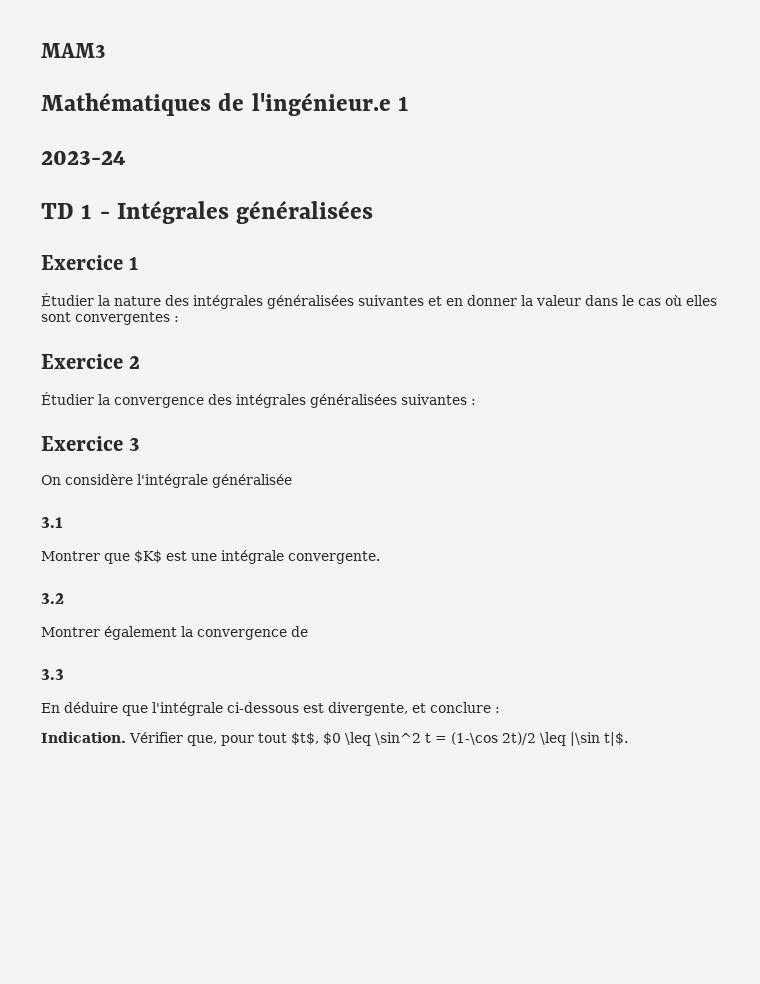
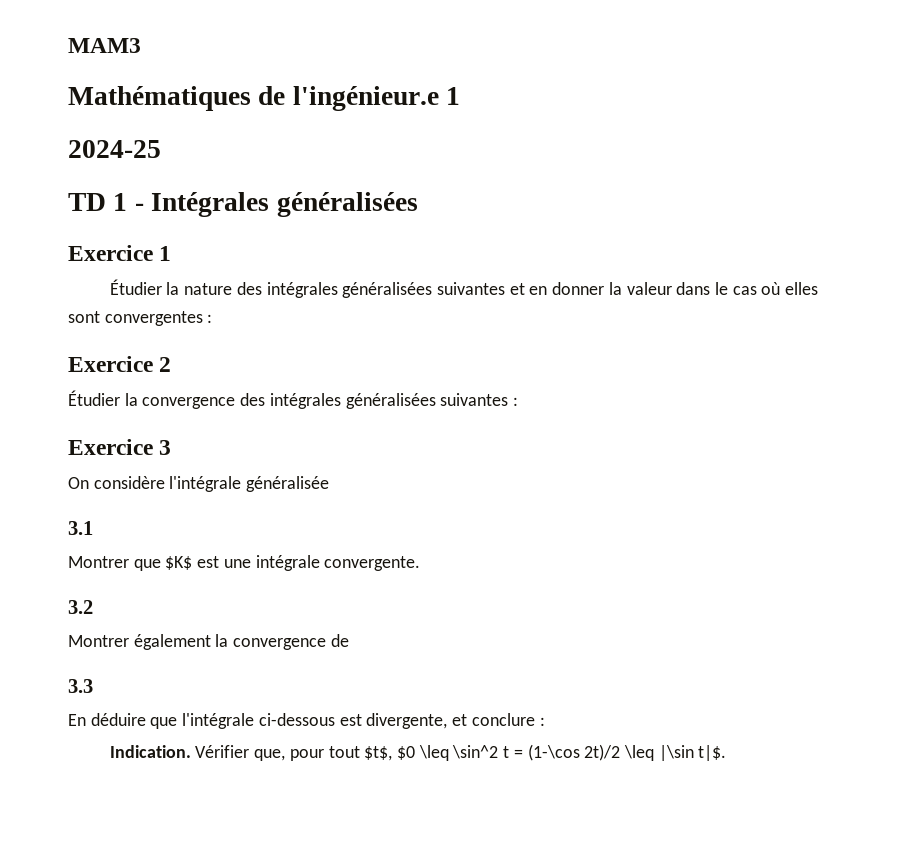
[41,150,126,165] 2023-24 -> [68,140,161,158] 2024-25

